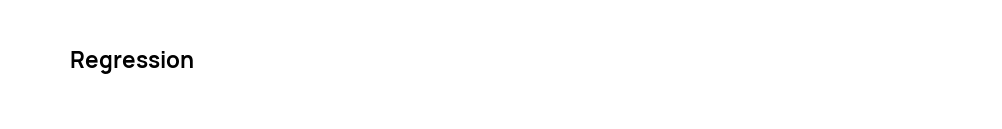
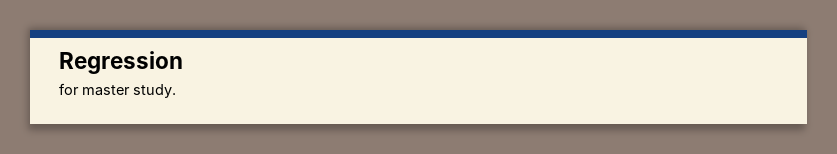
(194, 62) none -> [59,83,176,98] // for master study.

